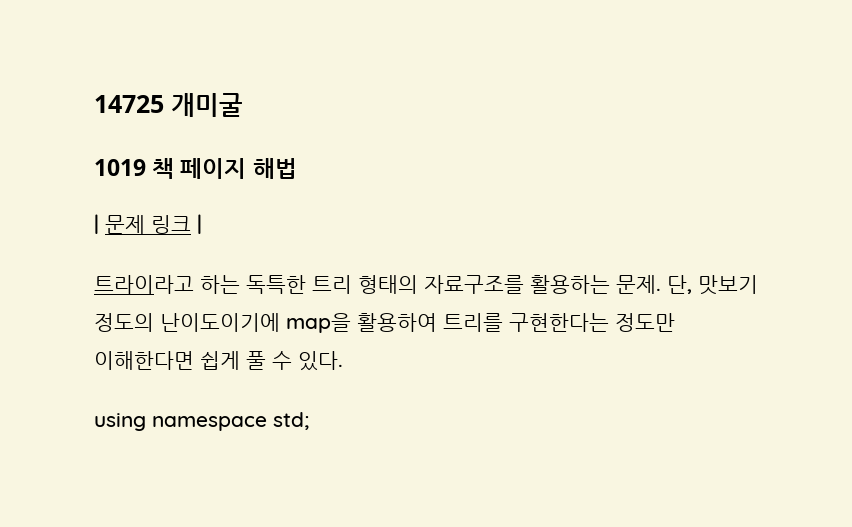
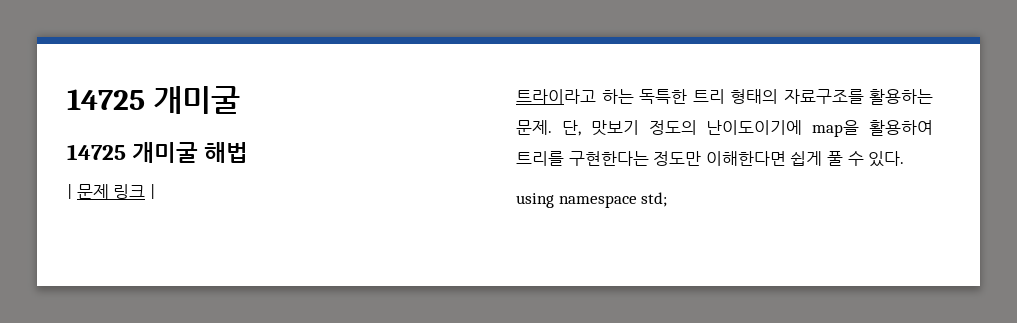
[94,158,247,179] 1019 책 페이지 -> [67,142,199,163] 14725 개미굴

